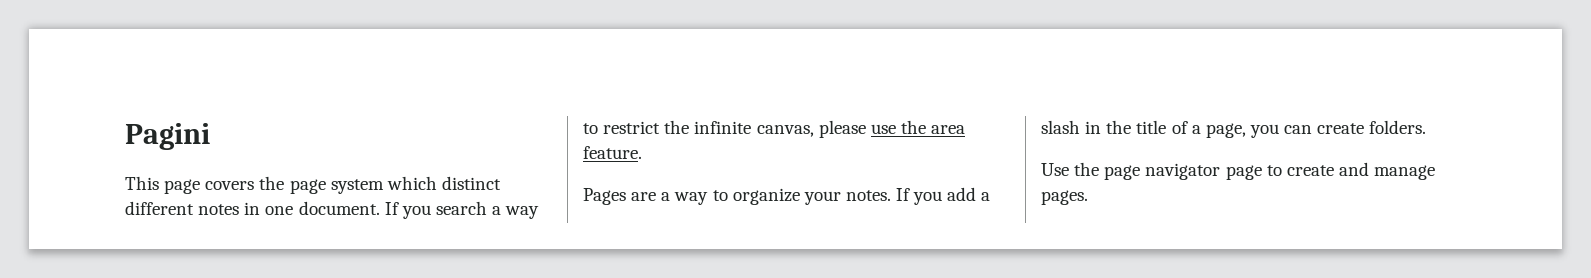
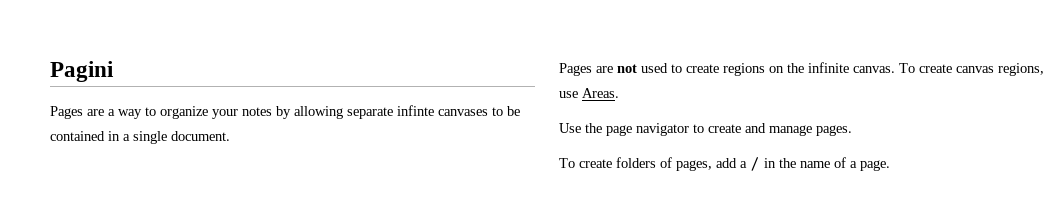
[125,176,501,194] [125,201,540,219] [583,120,966,138] [583,146,642,159] // This page covers the page system which distinct different notes in one document. If you search a way to restrict the infinite canvas, please use the area feature. -> (114, 71) none
[845,187,991,205] [1041,120,1427,138] notes. If you add a slash in the title of a page, you can create folders. -> [242,105,520,119] [50,131,230,144] [559,62,1044,76] [559,88,619,98] notes by allowing separate infinte canvases to be contained in a single document. // Pages are not used to create regions on the infinite canvas. To create canvas regions, use Areas.
[1225,165,1262,180] page -> (689, 129) none
(1088, 197) none -> [559,157,890,171] // To create folders of pages, add a / in the name of a page.

